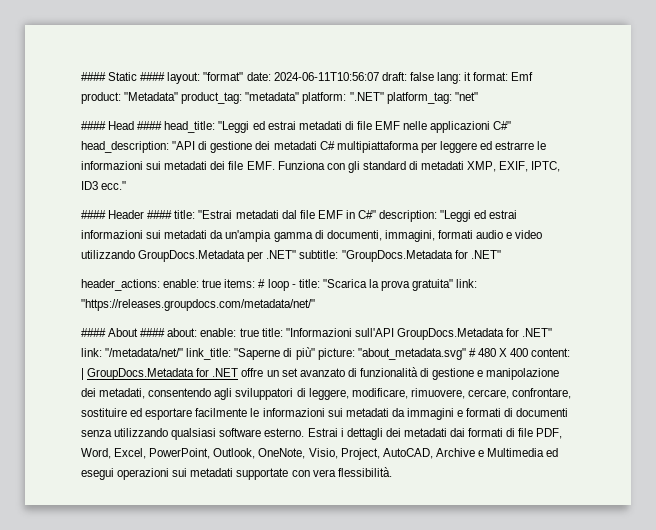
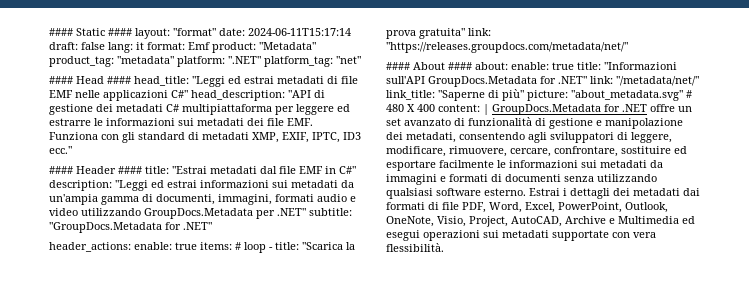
[273,72,379,81] 2024-06-11T10:56:07 -> [248,28,351,36] 2024-06-11T15:17:14

